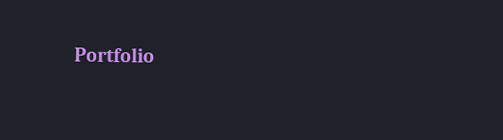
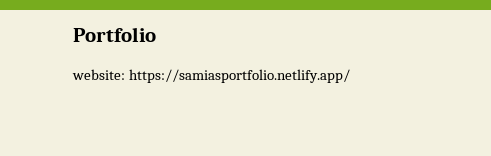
(155, 54) none -> [72,69,350,83] // website: https://samiasportfolio.netlify.app/

